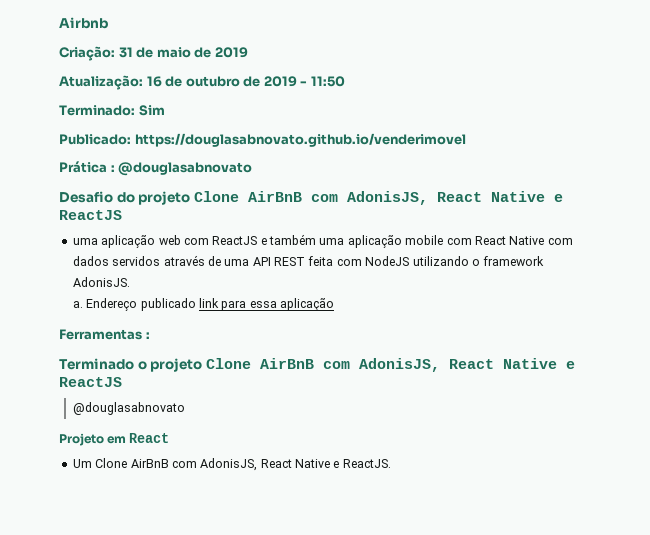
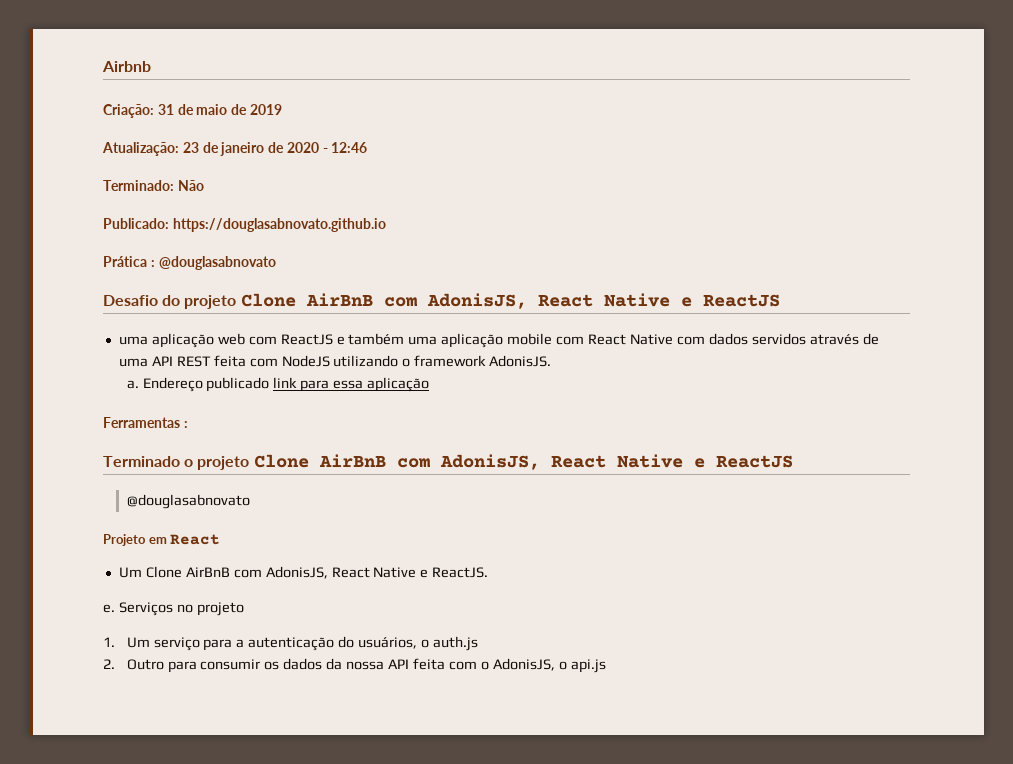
[146,76,345,87] 16 de outubro de 2019 - 11:50 -> [182,142,368,156] 23 de janeiro de 2020 - 12:46
[138,105,165,116] Sim -> [177,180,204,191] Não
[134,133,466,147] https://douglasabnovato.github.io/venderimovel -> [172,218,386,232] https://douglasabnovato.github.io
(391, 463) none -> [103,602,244,616] [103,636,478,651] [103,658,606,673] // e. Serviços no projeto // 1. Um serviço para a autenticação do usuários, o auth.js // 2. Outro para consumir os dados da nossa API feita com o AdonisJS, o api.js

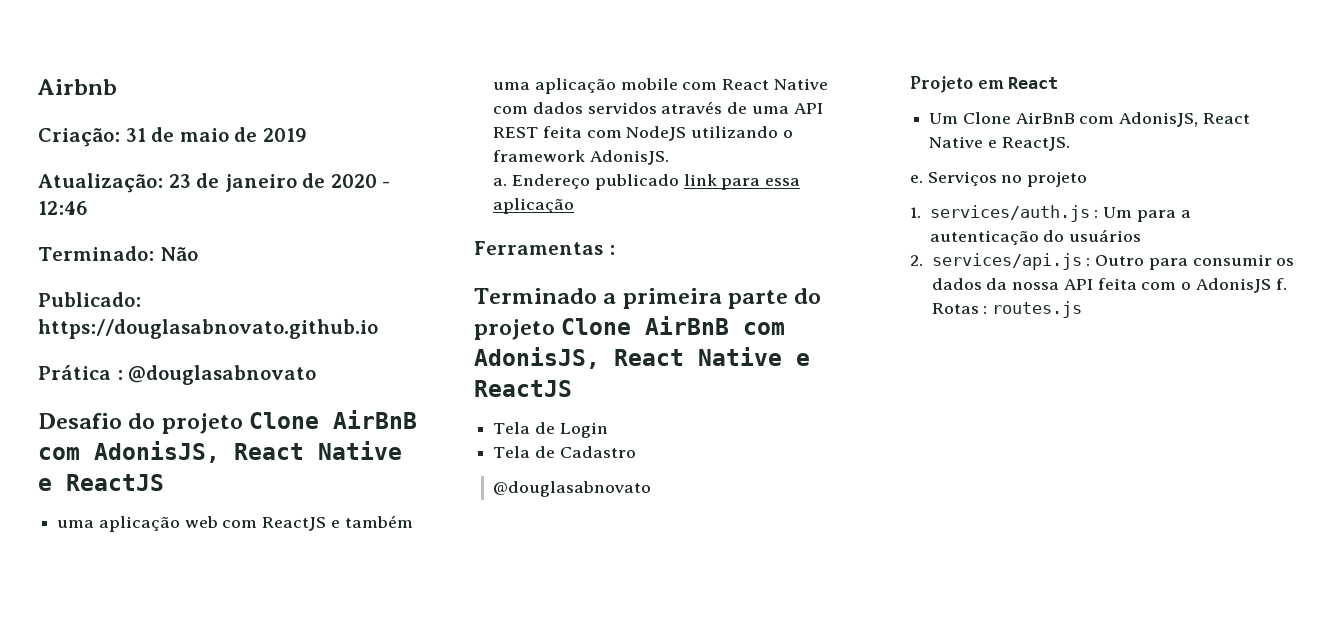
[184,454,793,470] o projeto Clone AirBnB com AdonisJS, React Native e ReactJS -> [603,288,822,309] [474,316,786,340] [474,347,810,369] [474,380,572,397] [493,422,608,438] [493,446,636,458] a primeira parte do projeto Clone AirBnB com AdonisJS, React Native e ReactJS // Tela de Login // Tela de Cadastro
[126,637,200,651] Um serviço -> [929,205,1133,222] services/auth.js : Um
[358,636,478,651] usuários, o auth.js -> [1069,229,1142,242] usuários
(115, 664) none -> [931,253,1091,270] services/api.js :
[492,658,606,673] AdonisJS, o api.js -> [1195,278,1287,293] [931,301,1083,318] AdonisJS f. Rotas : routes.js

